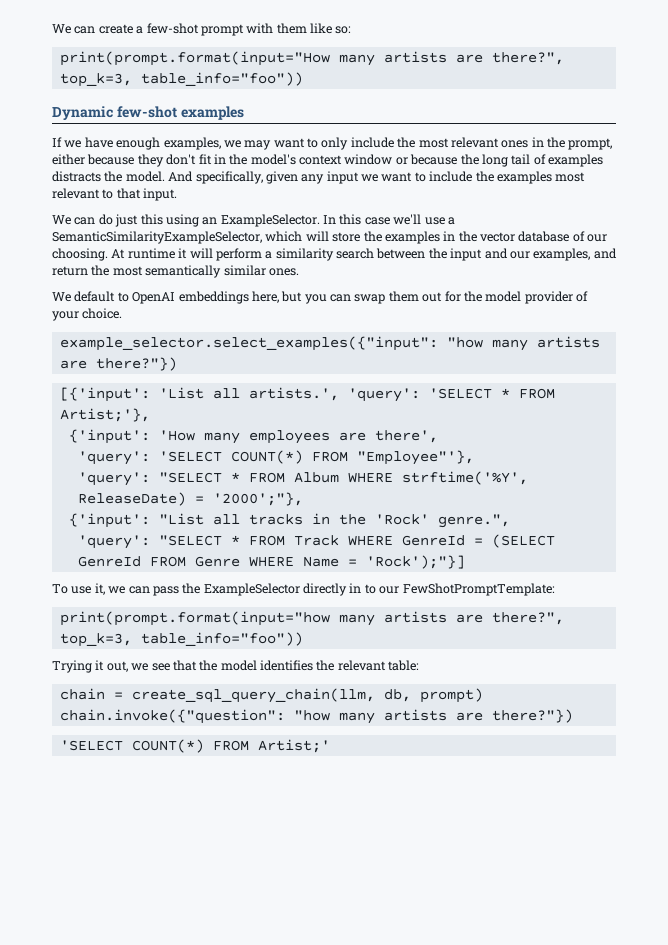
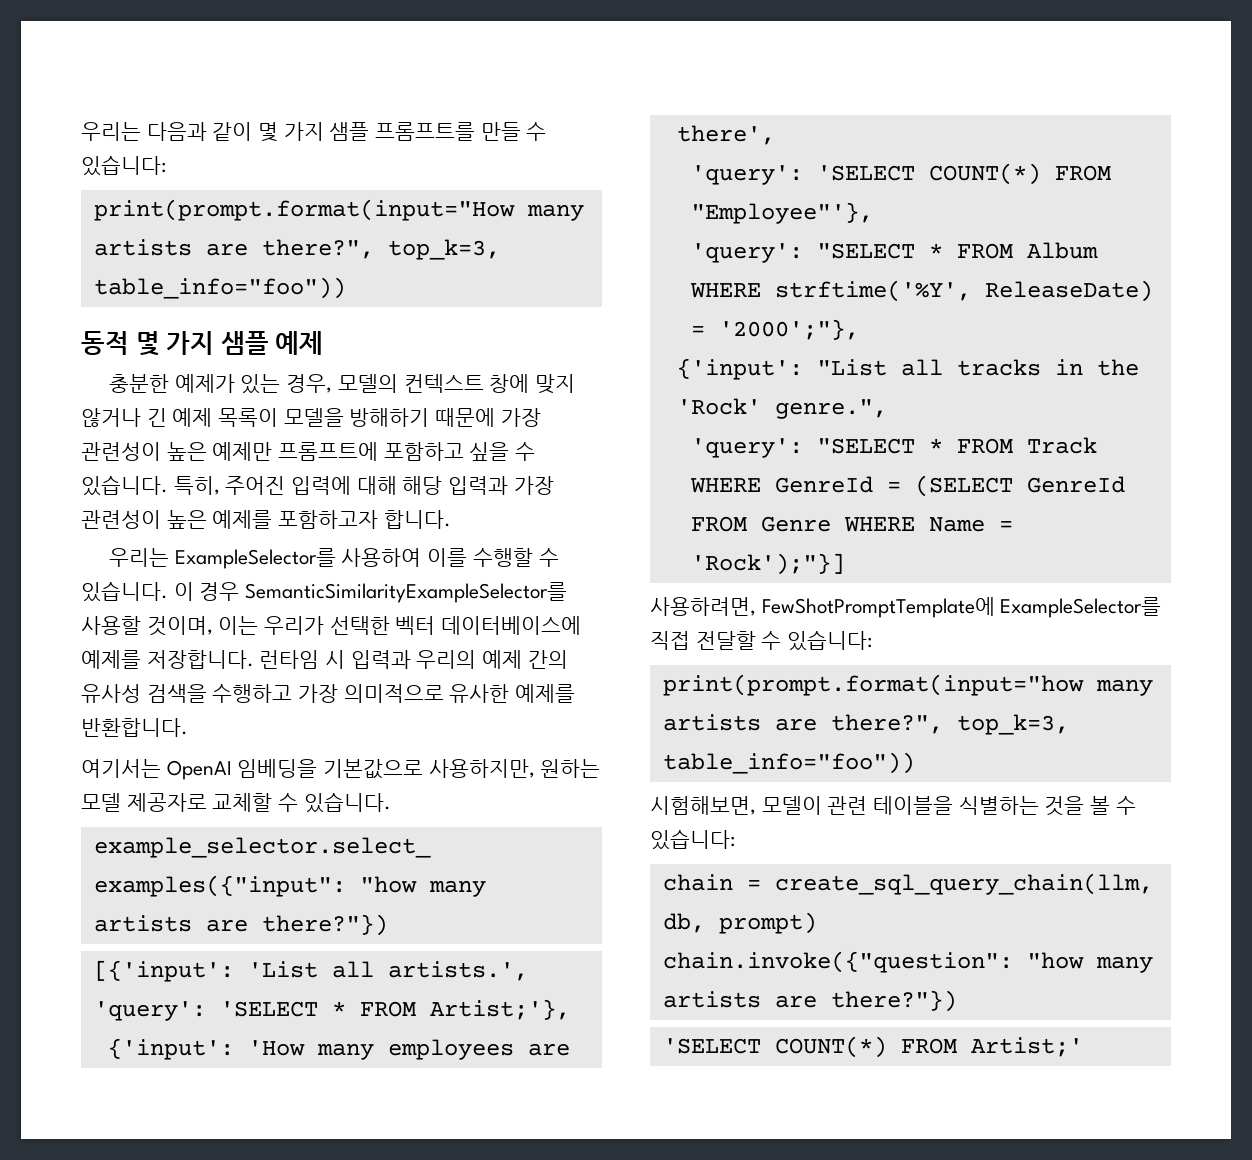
[52,23,352,36] We can create a few-shot prompt with them like so: -> [81,122,547,142] [81,155,166,176] 우리는 다음과 같이 몇 가지 샘플 프롬프트를 만들 수 있습니다:
[52,106,244,120] [52,137,613,150] [52,154,603,167] [52,171,586,184] [52,188,178,201] [52,214,455,227] [52,231,608,244] [52,248,617,261] [52,265,299,278] [52,291,588,304] [52,308,123,321] Dynamic few-shot examples // If we have enough examples, we may want to only include the most relevant ones in the prompt, either because they don't fit in the model's context window or because the long tail of examples distracts the model. And specifically, given any input we want to include the examples most relevant to that input. // We can do just this using an ExampleSelector. In this case we'll use a SemanticSimilarityExampleSelector, which will store the examples in the vector database of our choosing. At runtime it will perform a similarity search between the input and our examples, and return the most semantically similar ones. // We default to OpenAI embeddings here, but you can swap them out for the model provider of your choice. -> [81,331,324,356] [109,374,575,394] [81,408,541,427] [81,442,536,461] [81,475,554,496] [81,510,451,529] [109,548,559,569] [81,581,568,603] [81,616,582,636] [81,650,568,669] [81,684,576,703] [81,718,188,737] [81,759,601,780] [81,792,391,813] 동적 몇 가지 샘플 예제 // 충분한 예제가 있는 경우, 모델의 컨텍스트 창에 맞지 않거나 긴 예제 목록이 모델을 방해하기 때문에 가장 관련성이 높은 예제만 프롬프트에 포함하고 싶을 수 있습니다. 특히, 주어진 입력에 대해 해당 입력과 가장 관련성이 높은 예제를 포함하고자 합니다. // 우리는 ExampleSelector를 사용하여 이를 수행할 수 있습니다. 이 경우 SemanticSimilarityExampleSelector를 사용할 것이며, 이는 우리가 선택한 벡터 데이터베이스에 예제를 저장합니다. 런타임 시 입력과 우리의 예제 간의 유사성 검색을 수행하고 가장 의미적으로 유사한 예제를 반환합니다. // 여기서는 OpenAI 임베딩을 기본값으로 사용하지만, 원하는 모델 제공자로 교체할 수 있습니다.
[52,583,555,596] To use it, we can pass the ExampleSelector directly in to our FewShotPromptTemplate: -> [650,597,1162,618] [650,630,873,651] 사용하려면, FewShotPromptTemplate에 ExampleSelector를 직접 전달할 수 있습니다:
[52,660,420,673] Trying it out, we see that the model identifies the relevant table: -> [650,796,1136,816] [650,829,735,850] 시험해보면, 모델이 관련 테이블을 식별하는 것을 볼 수 있습니다:

